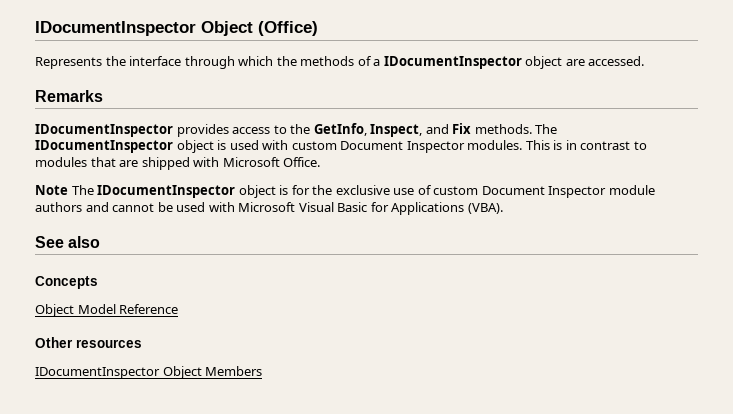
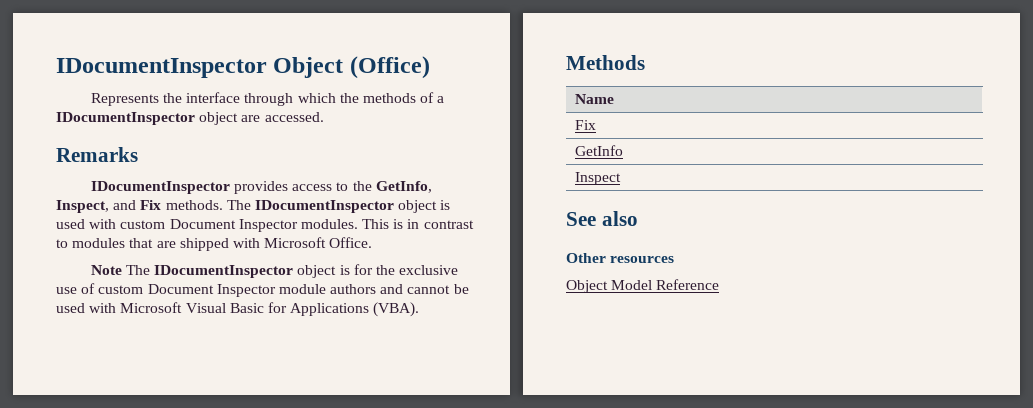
(503, 208) none -> [566,55,645,70] [574,94,614,104] [574,120,596,130] [574,145,623,156] [574,172,621,185] // Methods // Name // Fix // GetInfo // Inspect
[35,276,98,289] Concepts -> [566,253,675,263] Other resources
[35,337,142,348] [35,366,263,379] // Other resources // IDocumentInspector Object Members -> (720, 284) none

